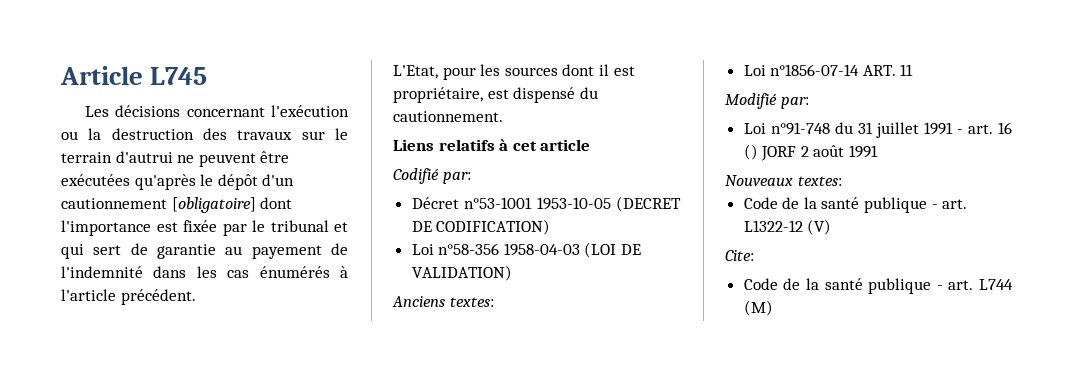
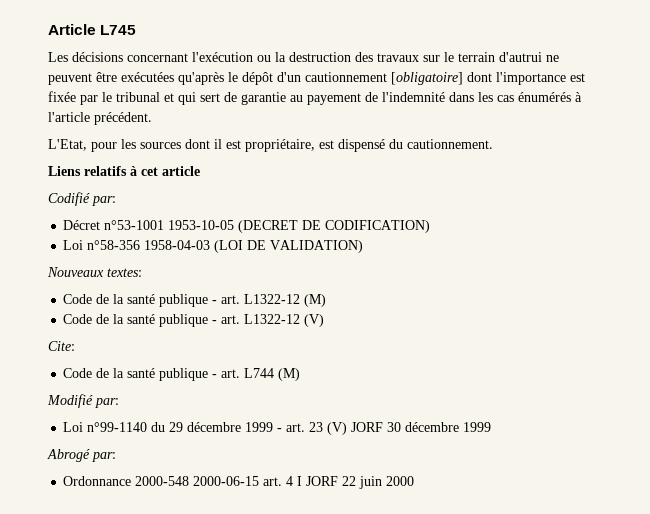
[392,296,494,307] [743,64,914,76] [725,93,809,109] [743,122,1012,138] [743,144,879,161] [725,175,842,186] Anciens textes: // Loi n°1856-07-14 ART. 11 // Modifié par: // Loi n°91-748 du 31 juillet 1991 - art. 16 () JORF 2 août 1991 // Nouveaux textes: -> [47,267,142,277] [63,294,327,307] Nouveaux textes: // Code de la santé publique - art. L1322-12 (M)
(773, 308) none -> [47,394,119,408] [63,422,492,435] [47,449,116,462] [63,476,415,489] // Modifié par: // Loi n°99-1140 du 29 décembre 1999 - art. 23 (V) JORF 30 décembre 1999 // Abrogé par: // Ordonnance 2000-548 2000-06-15 art. 4 I JORF 22 juin 2000

